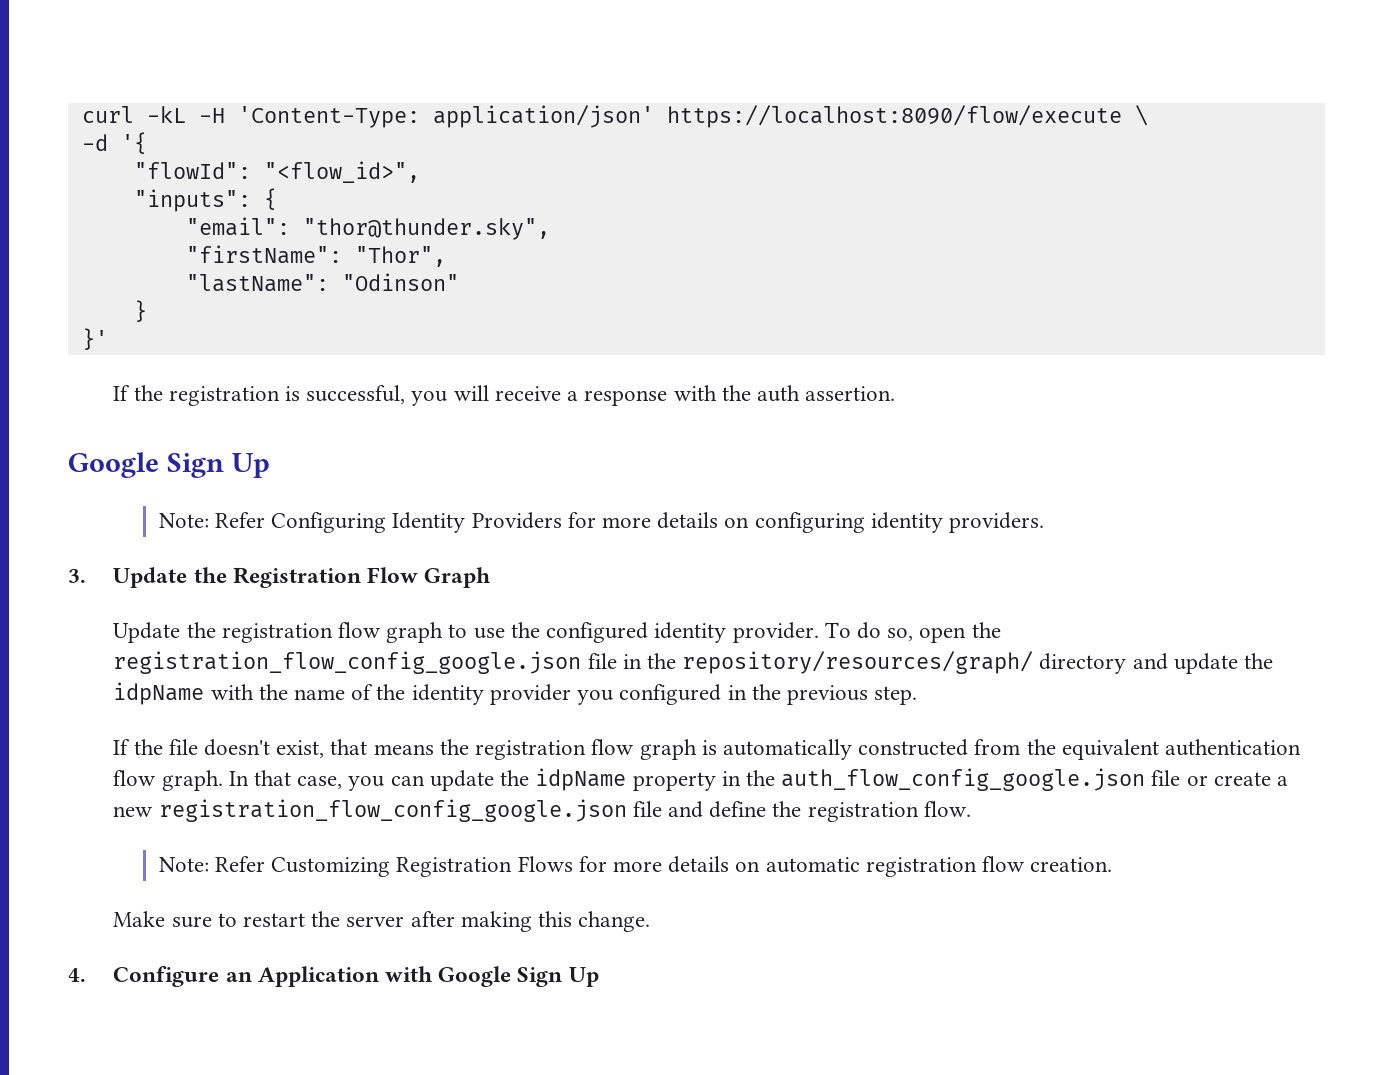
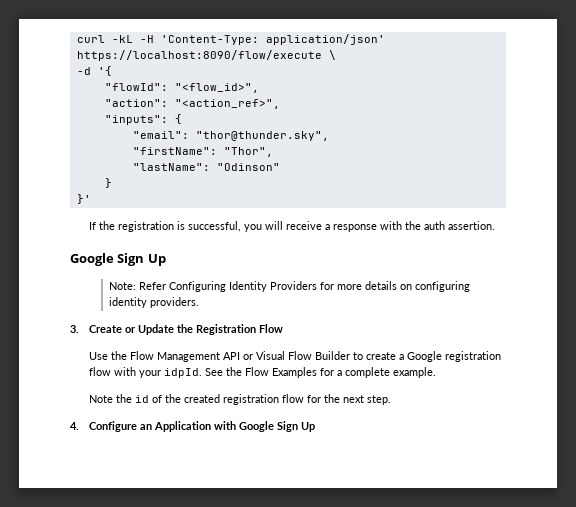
(420, 172) none -> [104,99,280,109] // "action": "<action_ref>",
(86, 576) none -> [89,325,137,333] Create or
[424,567,492,588] [113,622,1001,643] [113,651,1274,674] [113,682,918,705] [113,739,1301,760] [113,768,1288,791] [113,799,971,822] [158,856,1113,877] [113,911,651,932] Graph // Update the registration flow graph to use the configured identity provider. To do so, open the registration_flow_config_google.json file in the repository/resources/graph/ directory and update the idpName with the name of the identity provider you configured in the previous step. // If the file doesn't exist, that means the registration flow graph is automatically constructed from the equivalent authentication flow graph. In that case, you can update the idpName property in the auth_flow_config_google.json file or create a new registration_flow_config_google.json file and define the registration flow. // Note: Refer Customizing Registration Flows for more details on automatic registration flow creation. // Make sure to restart the server after making this change. -> [89,351,502,362] [89,367,437,378] [89,394,392,405] // Use the Flow Management API or Visual Flow Builder to create a Google registration flow with your idpId. See the Flow Examples for a complete example. // Note the id of the created registration flow for the next step.

